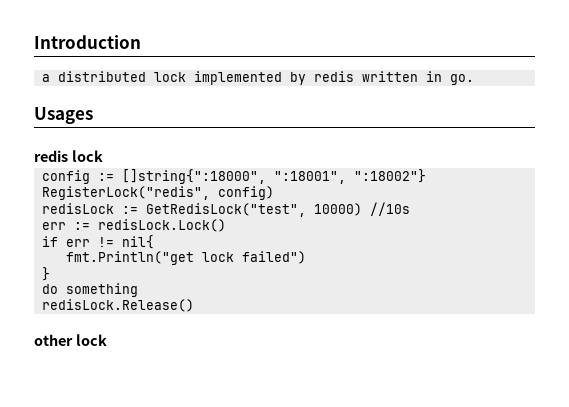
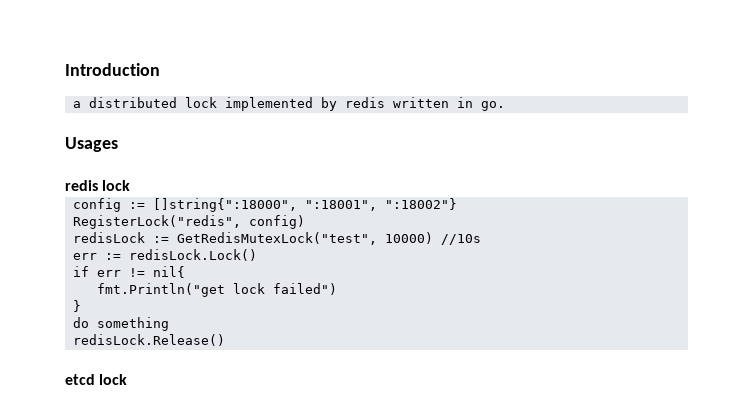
[145,203,306,217] GetRedisLock("test", -> [177,232,378,245] GetRedisMutexLock("test",
[34,334,73,346] other -> [65,374,95,385] etcd

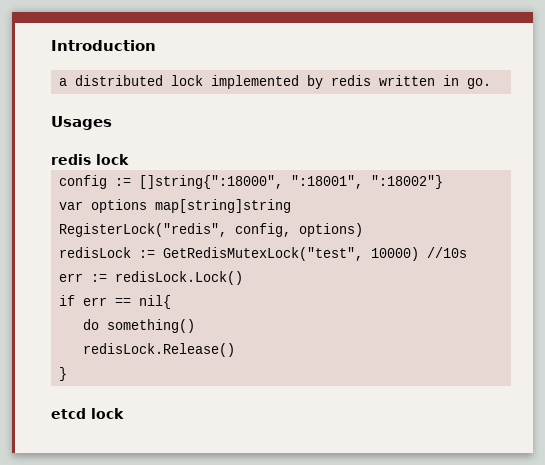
(458, 204) none -> [58,199,291,213] // var options map[string]string
[249,215,306,229] config) -> [234,223,363,237] config, options)
[129,268,146,277] != -> [114,298,131,306] ==
[97,283,338,297] [73,300,82,312] [73,317,170,331] [73,334,226,346] fmt.Println("get lock failed") // } // do something // redisLock.Release() -> [82,319,195,333] [82,343,235,357] [58,367,67,381] do something() // redisLock.Release() // }

